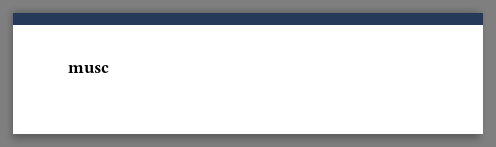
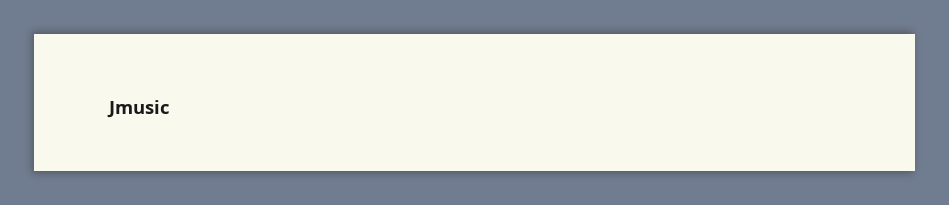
[68,65,109,73] musc -> [107,100,170,118] Jmusic

